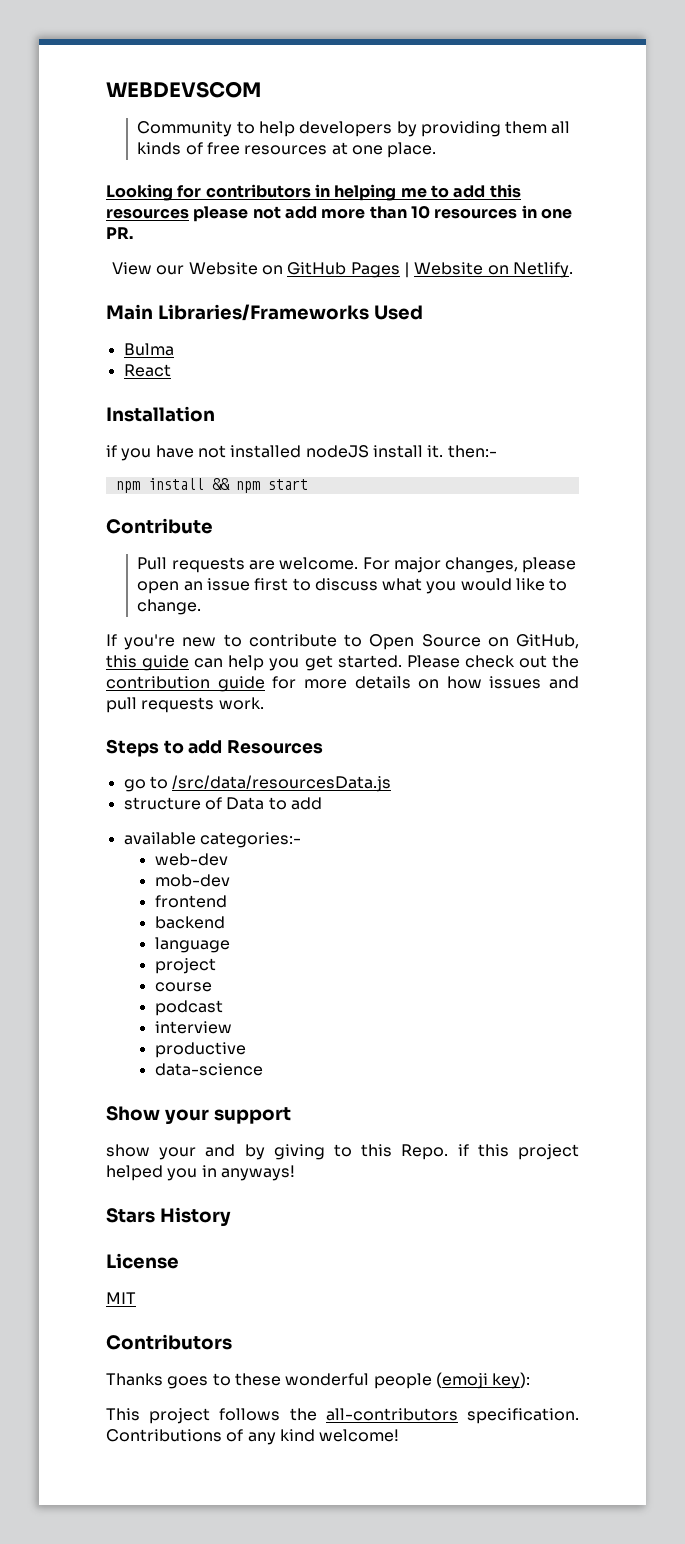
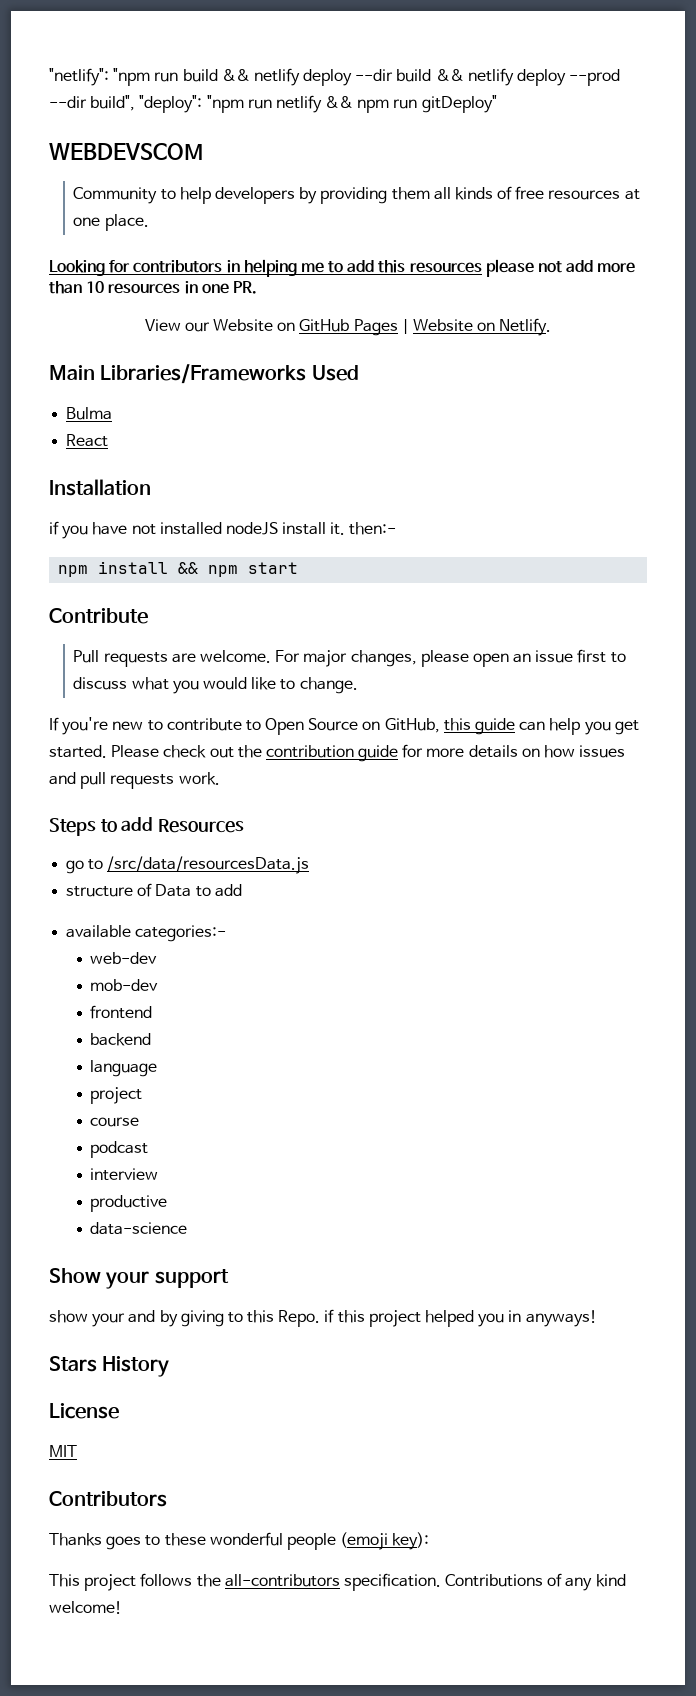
(106, 89) none -> [49,68,621,86] [49,95,497,113] "netlify": "npm run build && netlify deploy --dir build && netlify deploy --prod --dir build", "deploy": "npm run netlify && npm run gitDeploy" //

